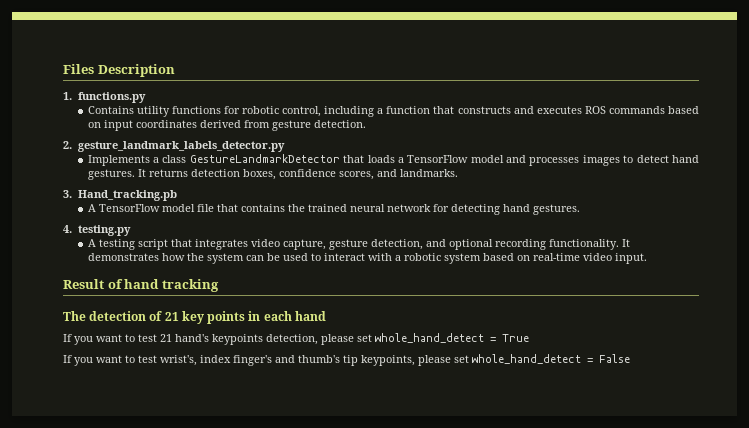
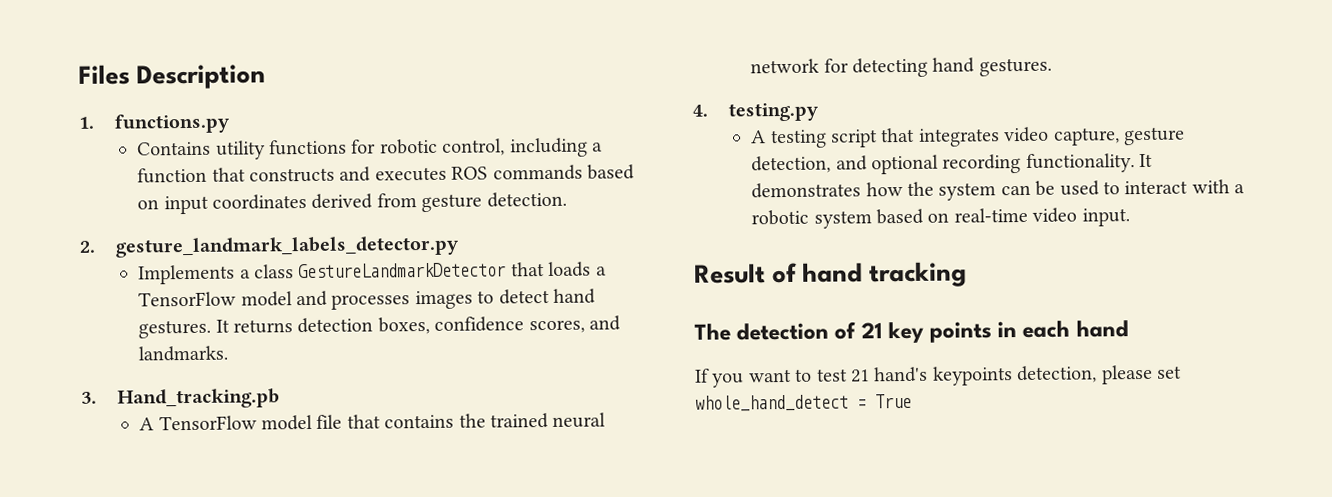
[63,354,630,366] // If you want to test wrist's, index finger's and thumb's tip keypoints, please set whole_hand_detect = False -> (912, 401) none

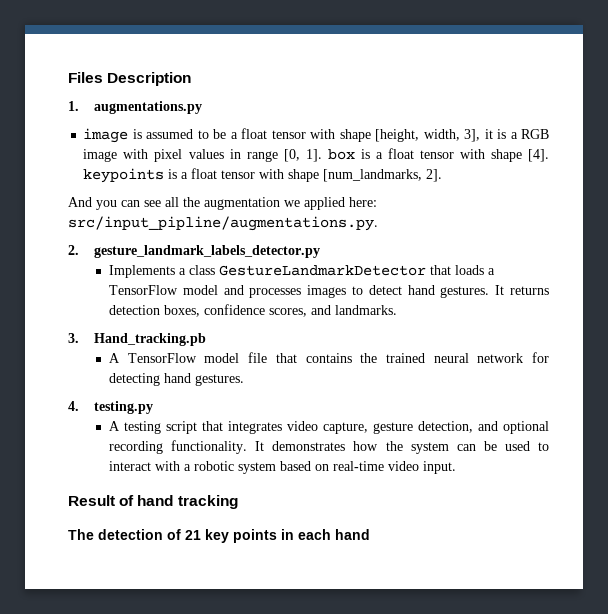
[114,113,232,134] [137,137,603,160] [137,164,635,184] [137,191,567,215] functions.py // Contains utility functions for robotic control, including a function that constructs and executes ROS commands based on input coordinates derived from gesture detection. -> [93,101,202,114] [83,128,550,143] [83,148,550,162] [83,168,443,183] [68,197,377,210] [68,216,378,231] augmentations.py // image is assumed to be a float tensor with shape [height, width, 3], it is a RGB image with pixel values in range [0, 1]. box is a float tensor with shape [4]. keypoints is a float tensor with shape [num_landmarks, 2]. // And you can see all the augmentation we applied here: src/input_pipline/augmentations.py.
[695,364,1182,388] [695,393,912,412] // If you want to test 21 hand's keypoints detection, please set whole_hand_detect = True -> (370, 534) none

